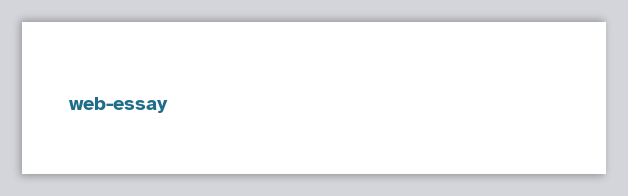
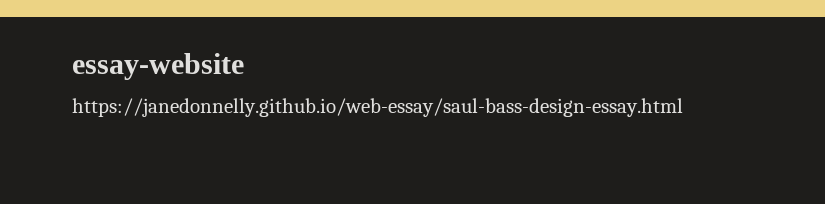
[69,97,168,113] web-essay -> [72,53,244,80] [72,98,683,117] essay-website // https://janedonnelly.github.io/web-essay/saul-bass-design-essay.html

